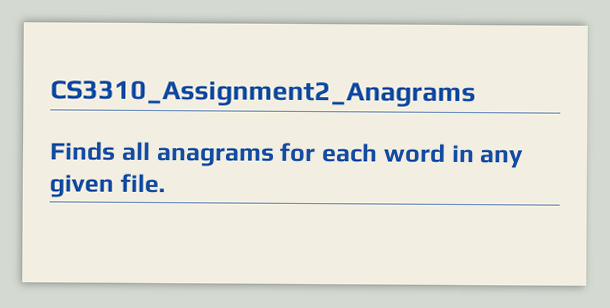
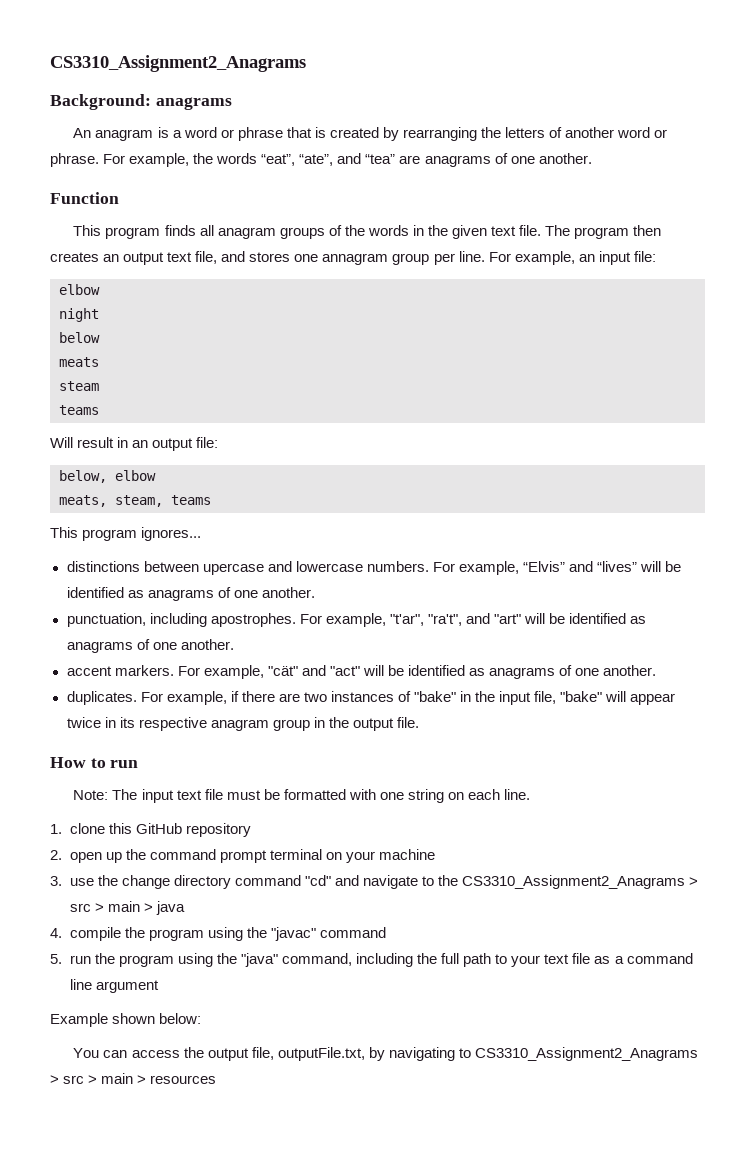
[49,141,525,169] [49,173,165,198] Finds all anagrams for each word in any given file. -> [50,94,232,110] [73,127,668,141] [50,153,592,167] [50,192,119,204] [73,225,662,239] [50,251,656,265] [59,284,100,295] [59,308,99,322] [59,332,100,343] [59,357,99,367] [59,381,99,391] [59,405,99,415] [50,437,219,451] [59,470,156,483] [59,495,211,507] [50,527,202,541] [66,561,682,575] [66,587,315,601] [66,613,647,627] [66,639,234,653] [66,665,657,679] [66,691,676,705] [66,717,419,731] [50,757,139,768] [73,789,531,803] [50,823,251,837] [50,849,436,863] [50,875,699,889] [69,901,185,915] [50,927,387,941] [50,953,693,967] [69,979,159,993] [50,1013,202,1027] [73,1047,698,1061] [50,1073,217,1084] Background: anagrams // An anagram is a word or phrase that is created by rearranging the letters of another word or phrase. For example, the words “eat”, “ate”, and “tea” are anagrams of one another. // Function // This program finds all anagram groups of the words in the given text file. The program then creates an output text file, and stores one annagram group per line. For example, an input file: // elbow // night // below // meats // steam // teams // Will result in an output file: // below, elbow // meats, steam, teams // This program ignores... // distinctions between upercase and lowercase numbers. For example, “Elvis” and “lives” will be identified as anagrams of one another. // punctuation, including apostrophes. For example, "t'ar", "ra't", and "art" will be identified as anagrams of one another. // accent markers. For example, "cät" and "act" will be identified as anagrams of one another. // duplicates. For example, if there are two instances of "bake" in the input file, "bake" will appear twice in its respective anagram group in the output file. // How to run // Note: The input text file must be formatted with one string on each line. // 1. clone this GitHub repository // 2. open up the command prompt terminal on your machine // 3. use the change directory command "cd" and navigate to the CS3310_Assignment2_Anagrams > src > main > java // 4. compile the program using the "javac" command // 5. run the program using the "java" command, including the full path to your text file as a command line argument // Example shown below: // You can access the output file, outputFile.txt, by navigating to CS3310_Assignment2_Anagrams > src > main > resources

